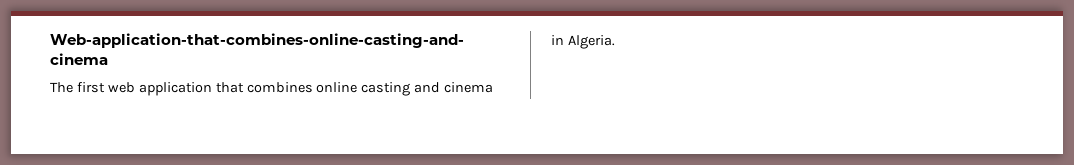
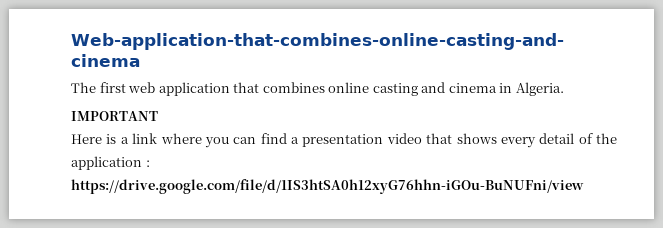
(615, 42) none -> [71,111,158,121] [71,133,617,148] [71,156,150,170] [71,179,584,194] // IMPORTANT // Here is a link where you can find a presentation video that shows every detail of the application : https://drive.google.com/file/d/1IS3htSA0h12xyG76hhn-iGOu-BuNUFni/view

